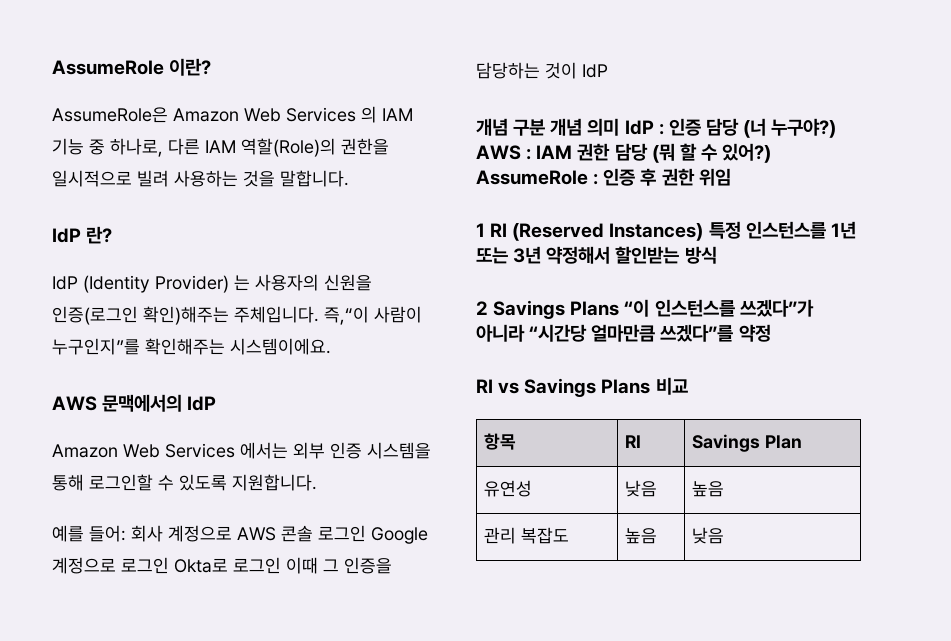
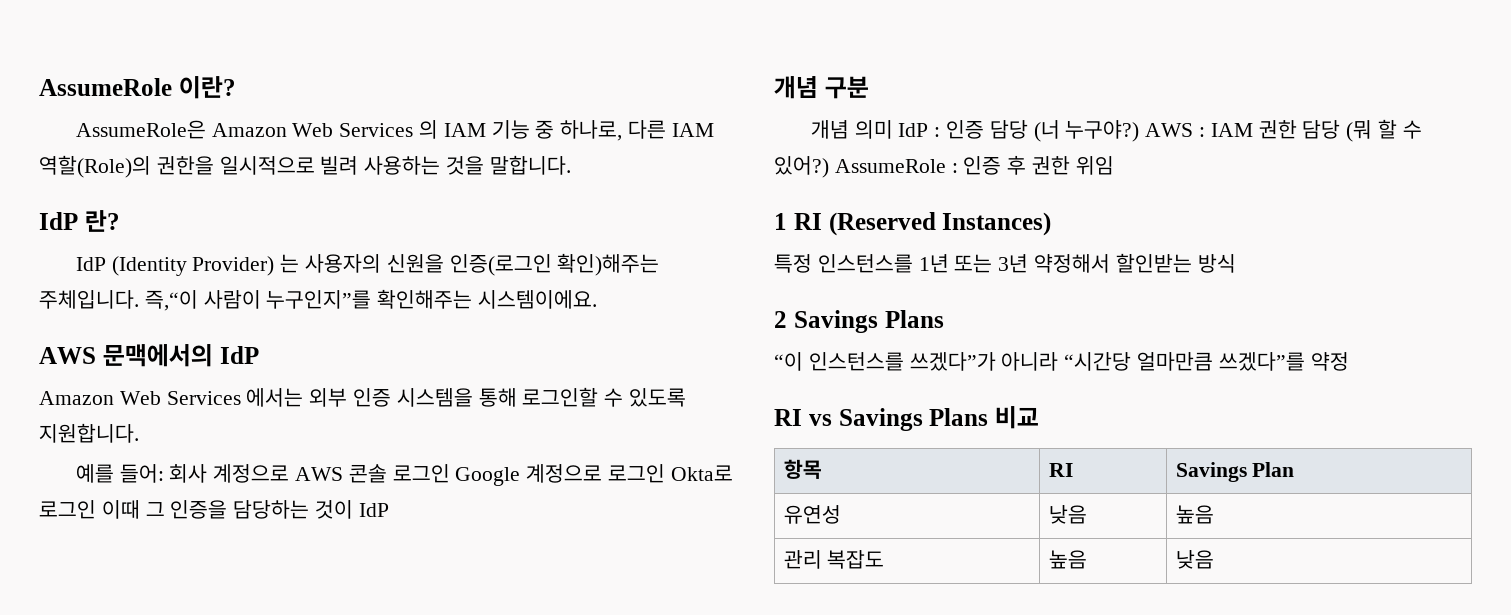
(546, 127) none -> (869, 87) //
(704, 232) none -> (1052, 224) //
(620, 308) none -> (944, 319) //

